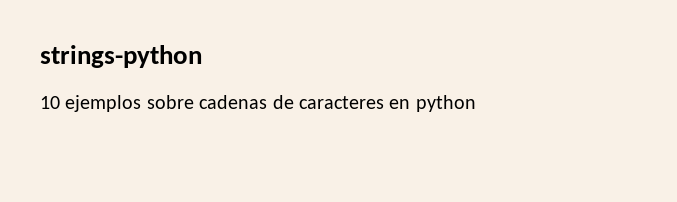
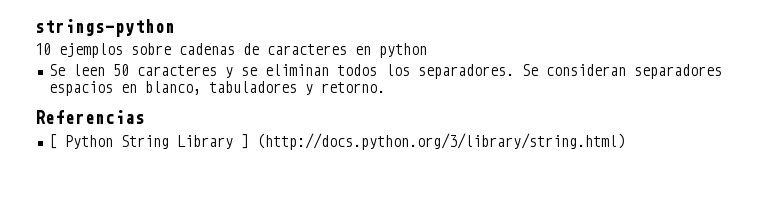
(476, 103) none -> [48,64,723,79] [48,81,385,96] [35,110,145,124] [48,133,625,150] // Se leen 50 caracteres y se eliminan todos los separadores. Se consideran separadores espacios en blanco, tabuladores y retorno. // Referencias // [ Python String Library ] (http://docs.python.org/3/library/string.html)

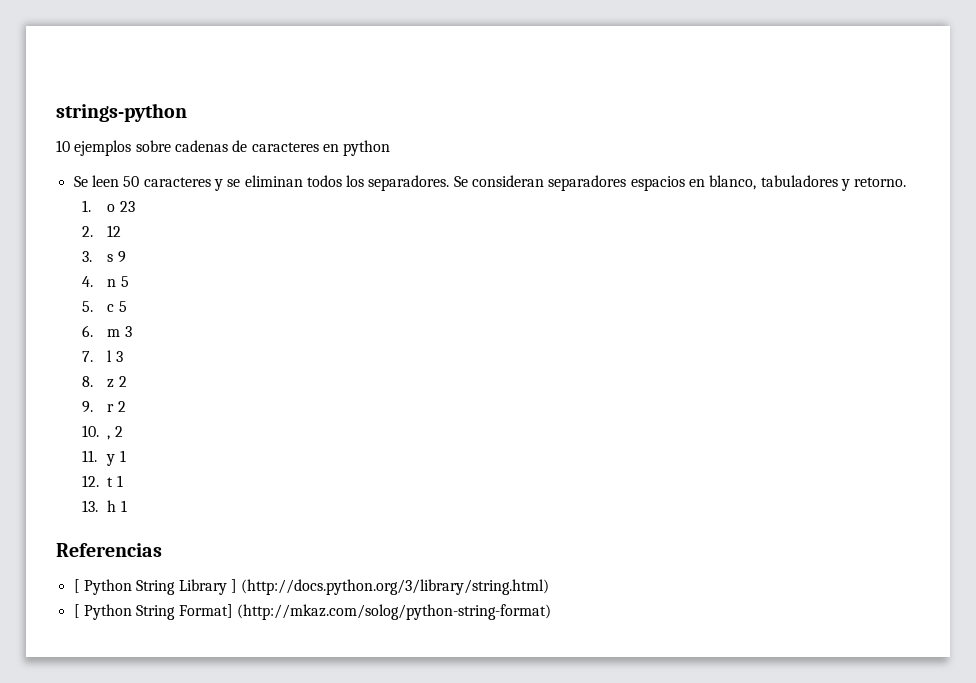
(385, 87) none -> [81,200,135,212] [81,225,122,237] [81,251,126,263] [81,276,129,287] [81,301,127,312] [81,325,132,337] [81,350,123,362] [81,376,127,388] [81,401,126,413] [81,425,123,440] [81,450,126,466] [81,475,123,487] [81,500,127,512] // 1. o 23 // 2. 12 // 3. s 9 // 4. n 5 // 5. c 5 // 6. m 3 // 7. l 3 // 8. z 2 // 9. r 2 // 10. , 2 // 11. y 1 // 12. t 1 // 13. h 1
(625, 141) none -> [73,604,551,620] // [ Python String Format] (http://mkaz.com/solog/python-string-format)

